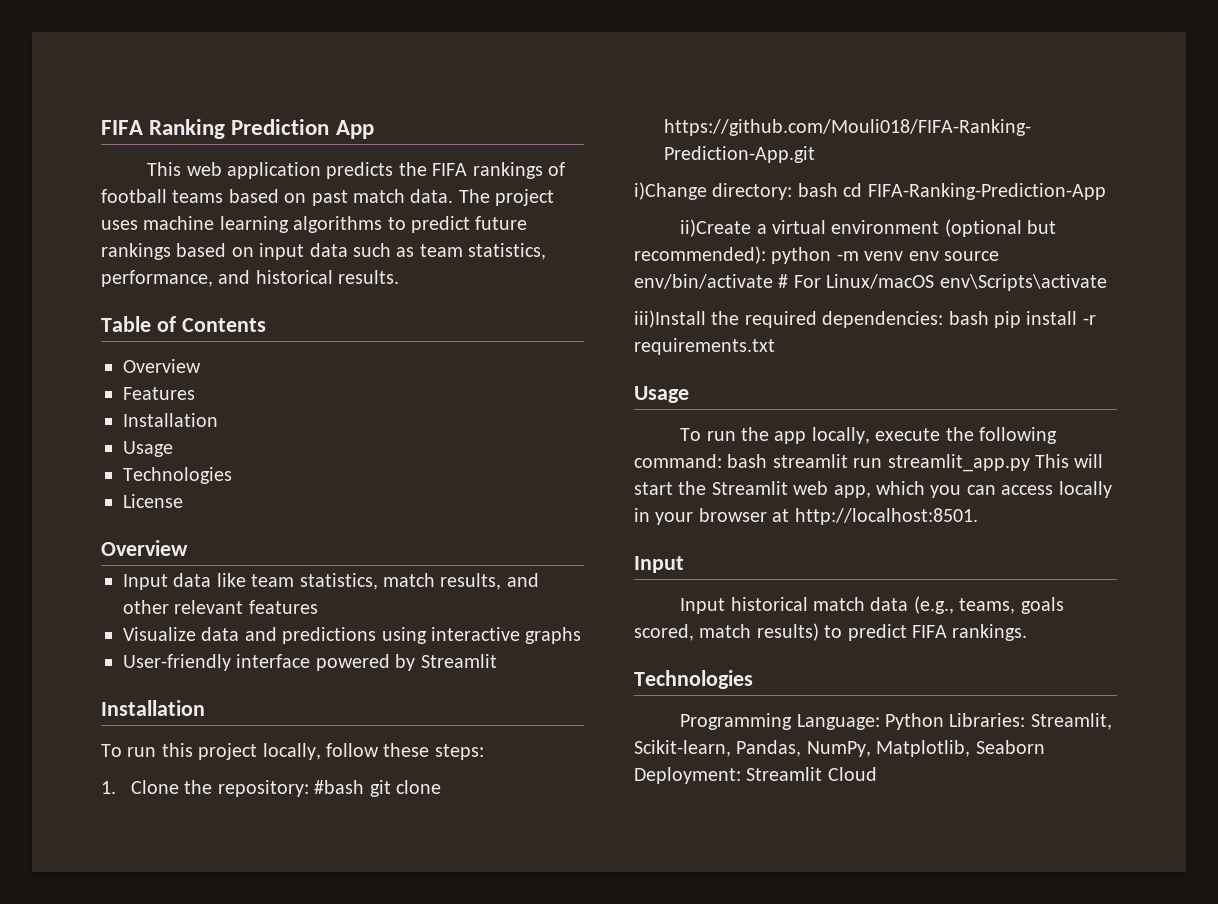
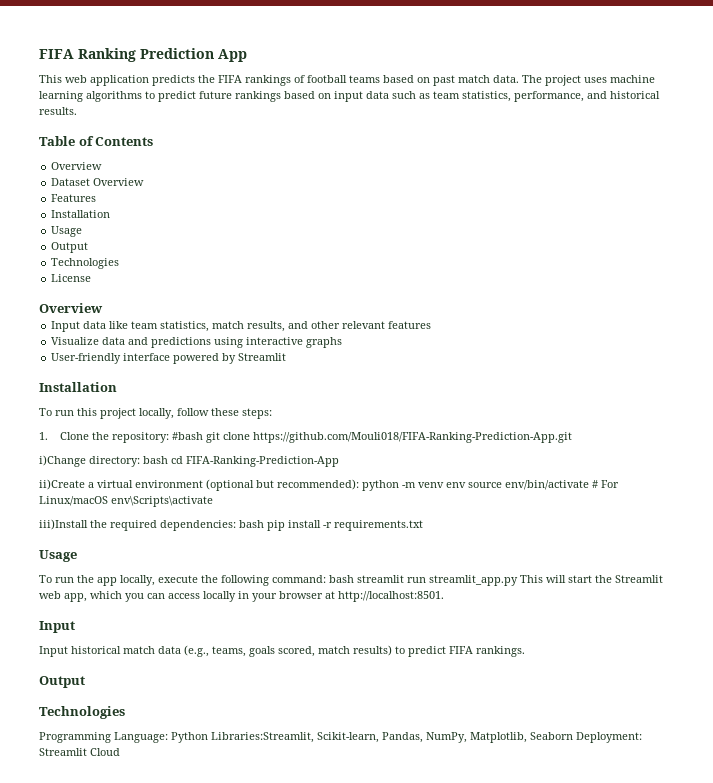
(201, 366) none -> [51,178,145,186] // Dataset Overview
(173, 449) none -> [51,242,89,253] // Output
(1028, 632) none -> [39,676,85,688] // Output
[949,713,1112,730] Libraries: Streamlit, -> [211,732,314,743] Libraries:Streamlit,

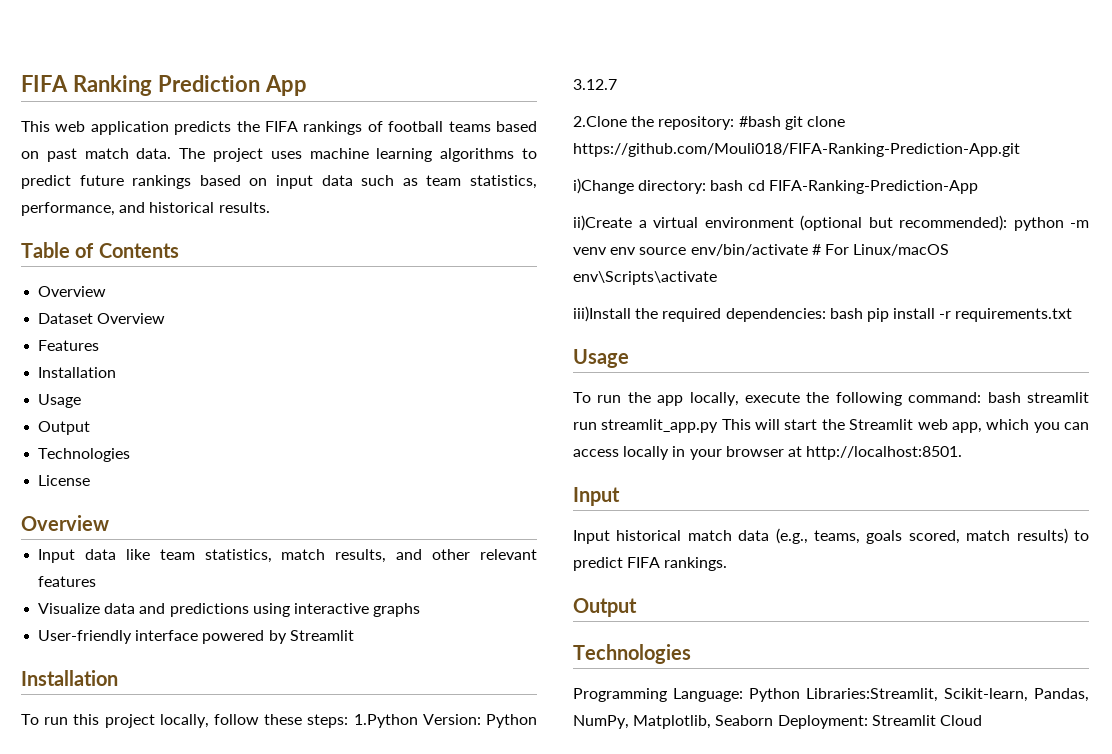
[39,432,90,440] // 1. Clone -> [353,714,537,728] [573,79,617,90] [573,116,627,127] 1.Python Version: Python 3.12.7 // 2.Clone

